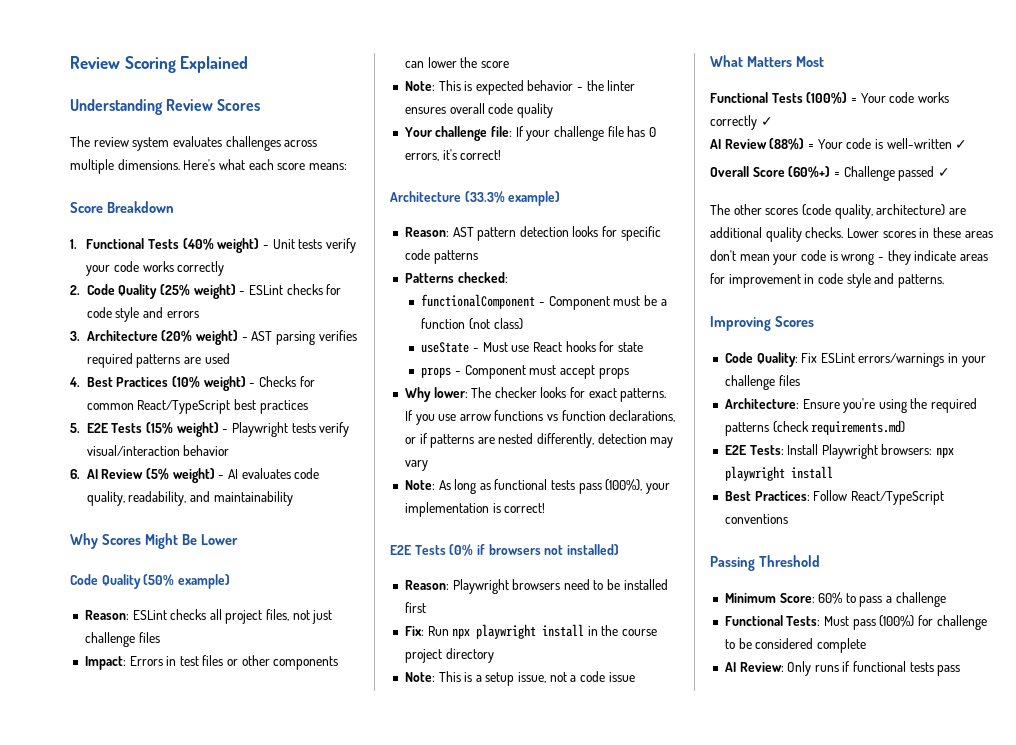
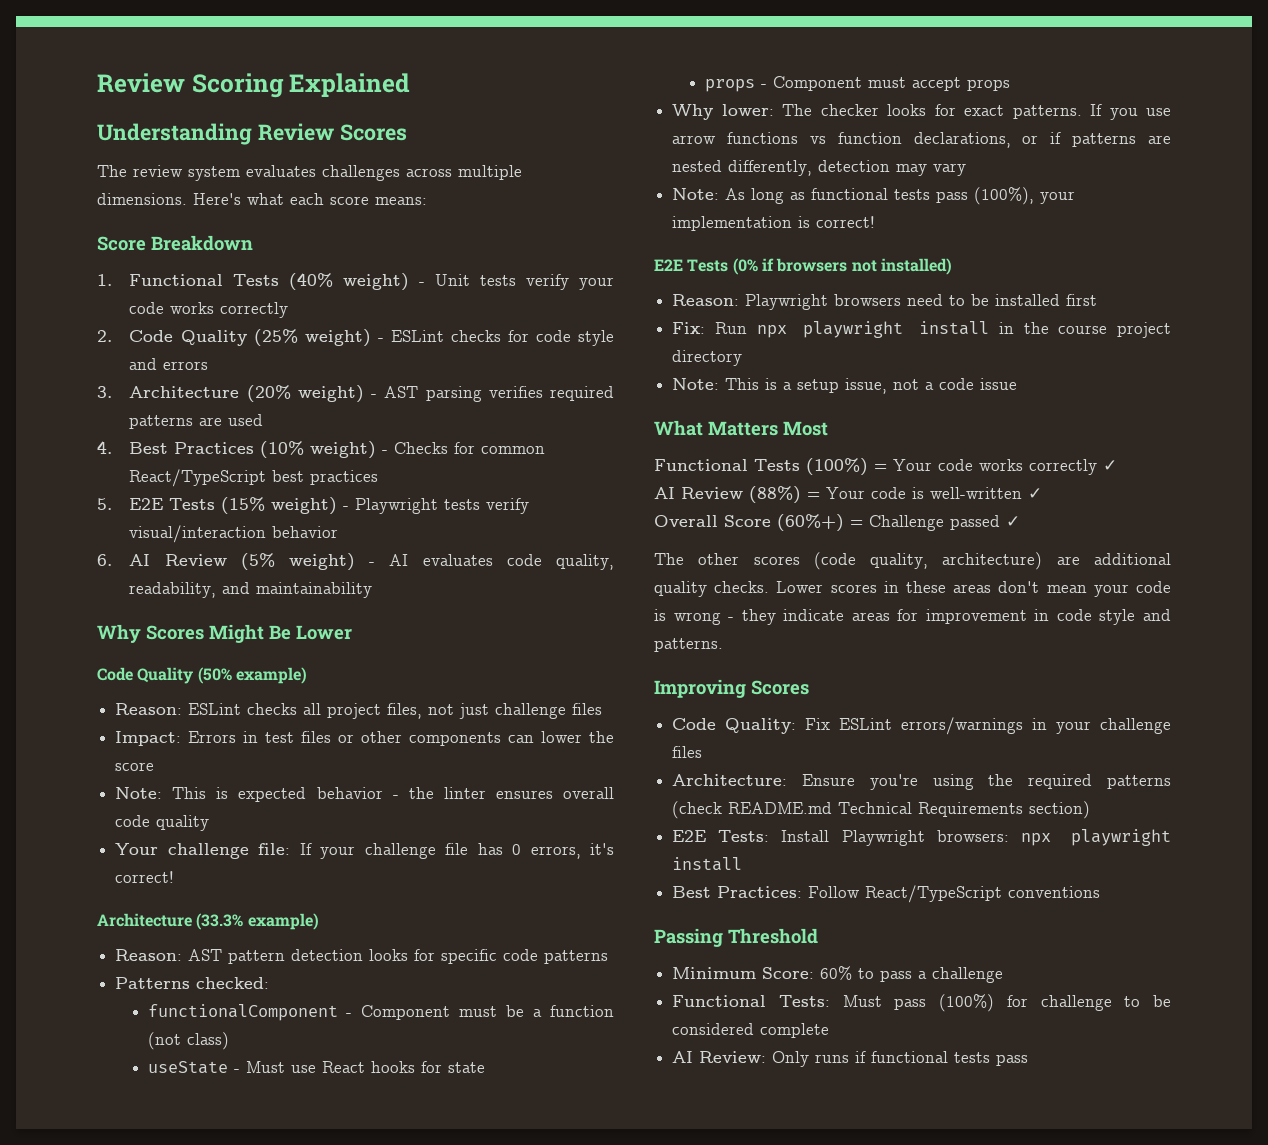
[811,420,906,435] requirements.md) -> [728,801,1091,819] README.md Technical Requirements section)

